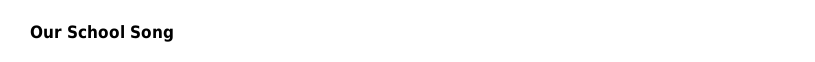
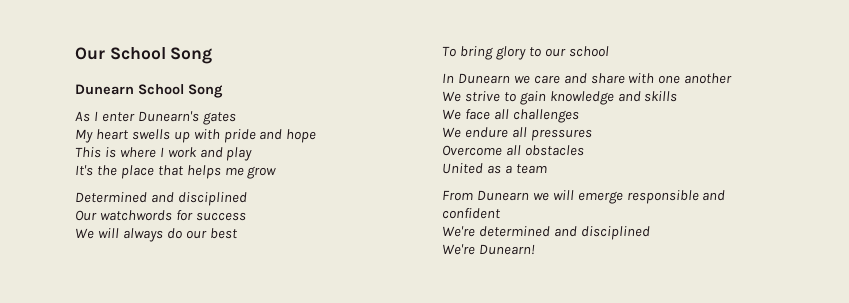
(174, 33) none -> [75,84,223,98] [75,111,236,125] [75,129,317,143] [75,147,253,161] [75,165,277,179] [75,192,247,206] [75,210,246,221] [75,228,238,242] [442,46,609,60] [442,73,733,84] [442,91,678,105] [442,109,579,123] [442,127,592,141] [442,145,584,156] [442,163,547,174] [442,190,726,204] [442,208,501,219] [442,226,650,240] [442,244,535,255] // Dunearn School Song // As I enter Dunearn's gates // My heart swells up with pride and hope // This is where I work and play // It's the place that helps me grow // Determined and disciplined // Our watchwords for success // We will always do our best // To bring glory to our school // In Dunearn we care and share with one another // We strive to gain knowledge and skills // We face all challenges // We endure all pressures // Overcome all obstacles // United as a team // From Dunearn we will emerge responsible and confident // We're determined and disciplined // We're Dunearn!

